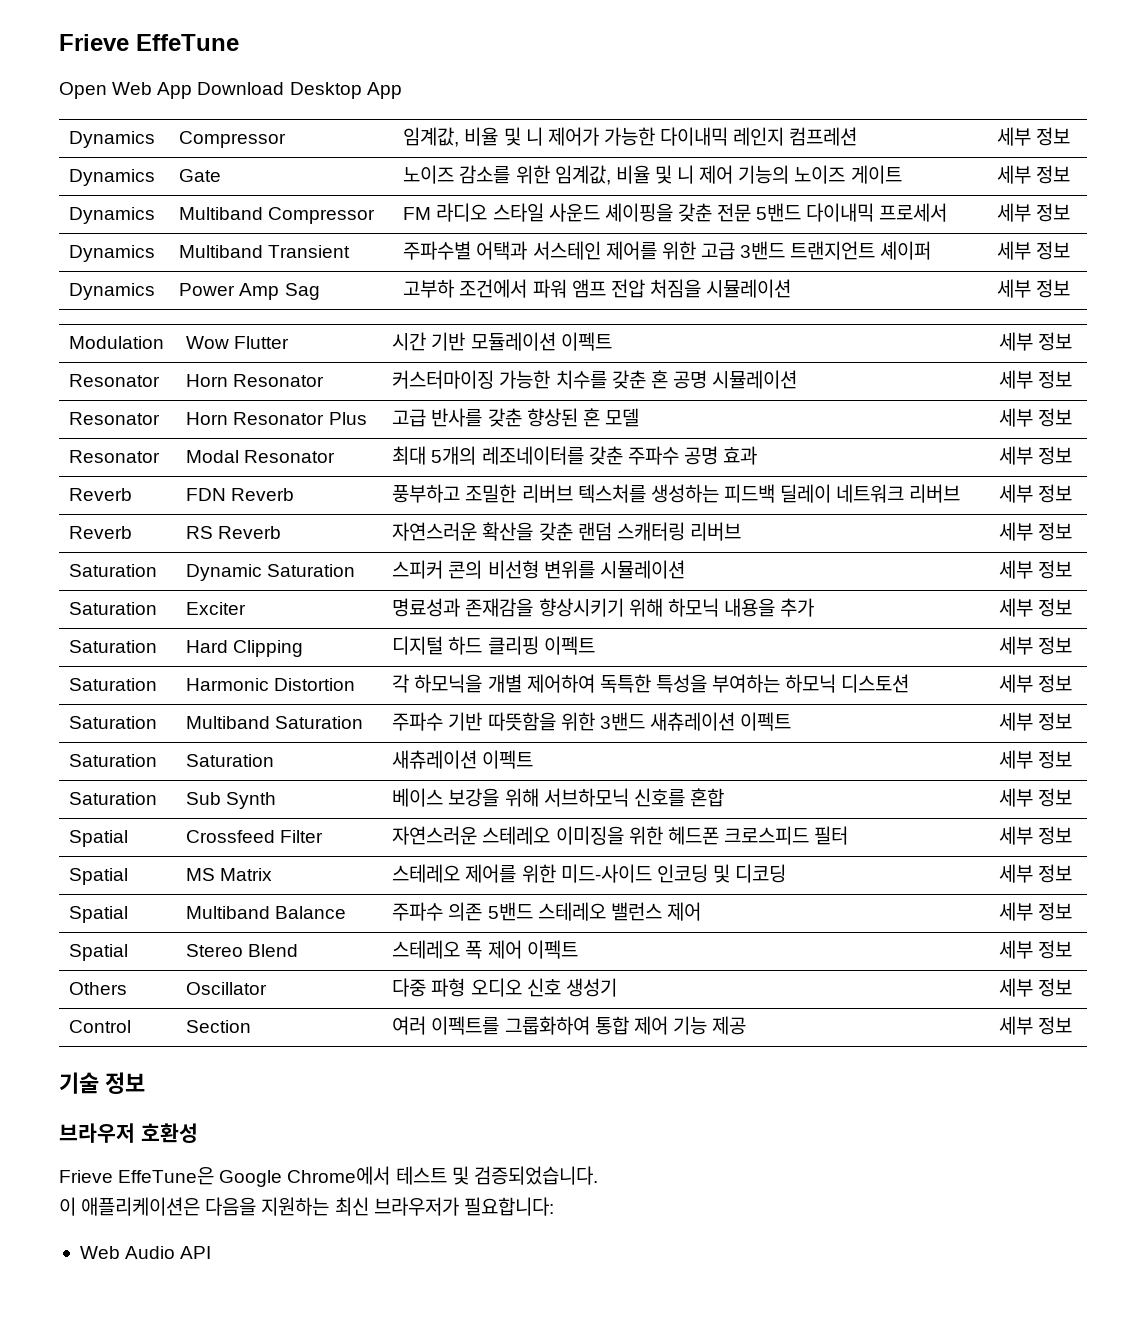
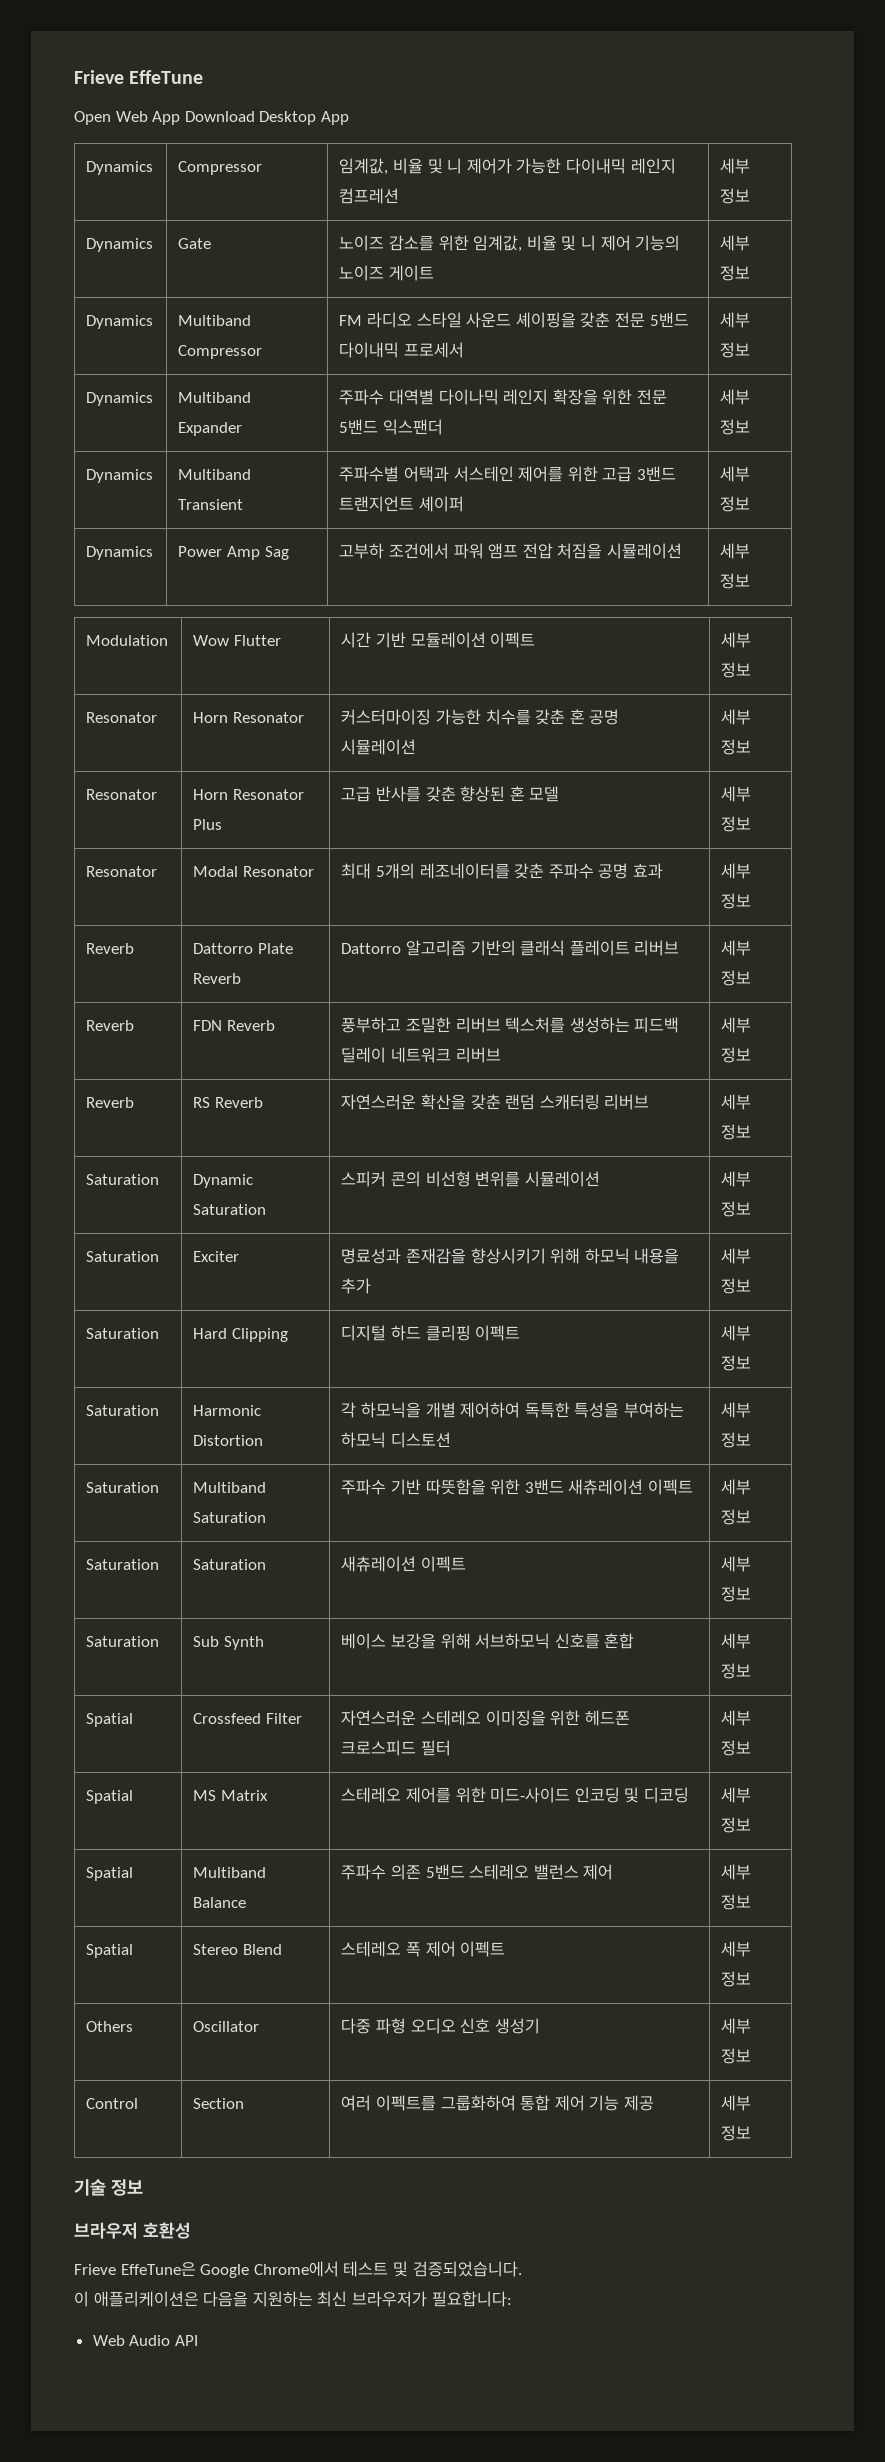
(1071, 212) none -> [86,392,154,406] [178,392,252,403] [178,422,243,436] [339,389,667,405] [339,419,443,435] [720,389,751,405] [720,419,751,435] // Dynamics | Multiband Expander | 주파수 대역별 다이나믹 레인지 확장을 위한 전문 5밴드 익스팬더 | 세부 정보
(1073, 455) none -> [86,943,135,954] [193,943,293,954] [193,973,242,984] [341,940,680,956] [721,940,752,956] [721,970,752,986] // Reverb | Dattorro Plate Reverb | Dattorro 알고리즘 기반의 클래식 플레이트 리버브 | 세부 정보

